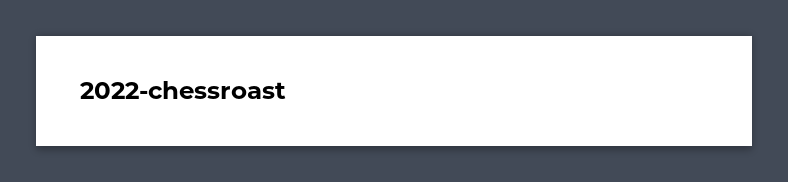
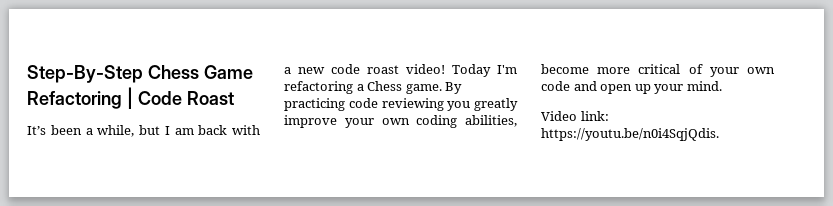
[80,81,286,99] 2022-chessroast -> [27,65,253,83] [27,87,234,109] [27,125,260,137] [284,64,517,77] [284,81,463,94] [284,98,518,111] [284,115,517,128] [541,64,775,77] [541,81,722,94] [541,111,609,121] [541,128,719,141] Step-By-Step Chess Game Refactoring | Code Roast // It’s been a while, but I am back with a new code roast video! Today I'm refactoring a Chess game. By practicing code reviewing you greatly improve your own coding abilities, become more critical of your own code and open up your mind. // Video link: https://youtu.be/n0i4SqjQdis.

